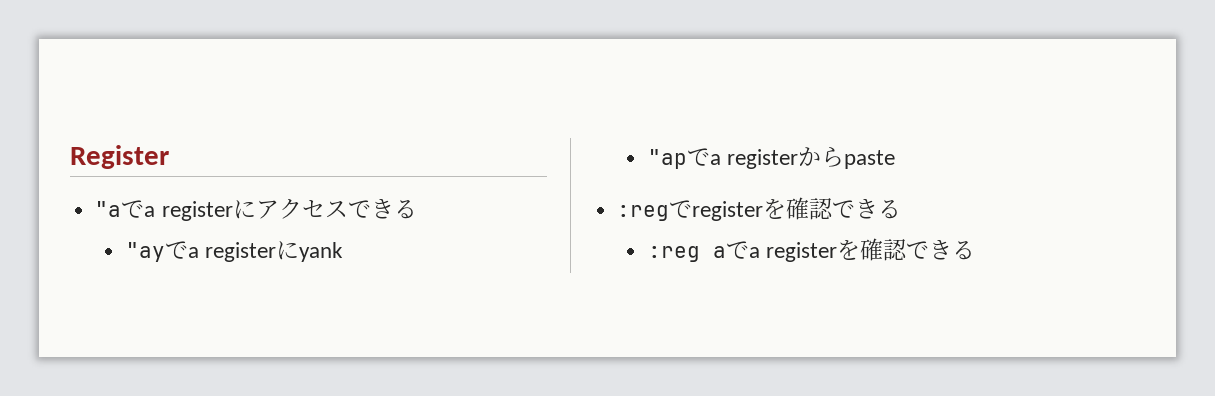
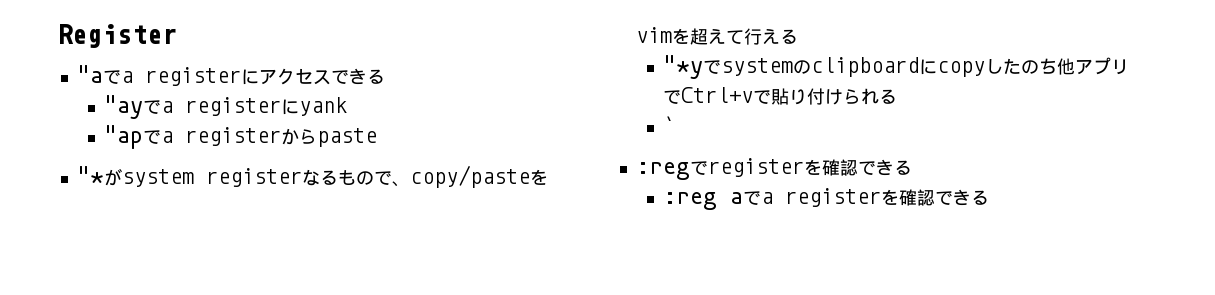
(896, 159) none -> [76,165,548,188] [635,27,798,45] [663,55,1130,79] [663,87,898,105] [663,116,676,133] // "*がsystem registerなるもので、copy/pasteをvimを超えて行える // "*yでsystemのclipboardにcopyしたのち他アプリでCtrl+vで貼り付けられる // `

